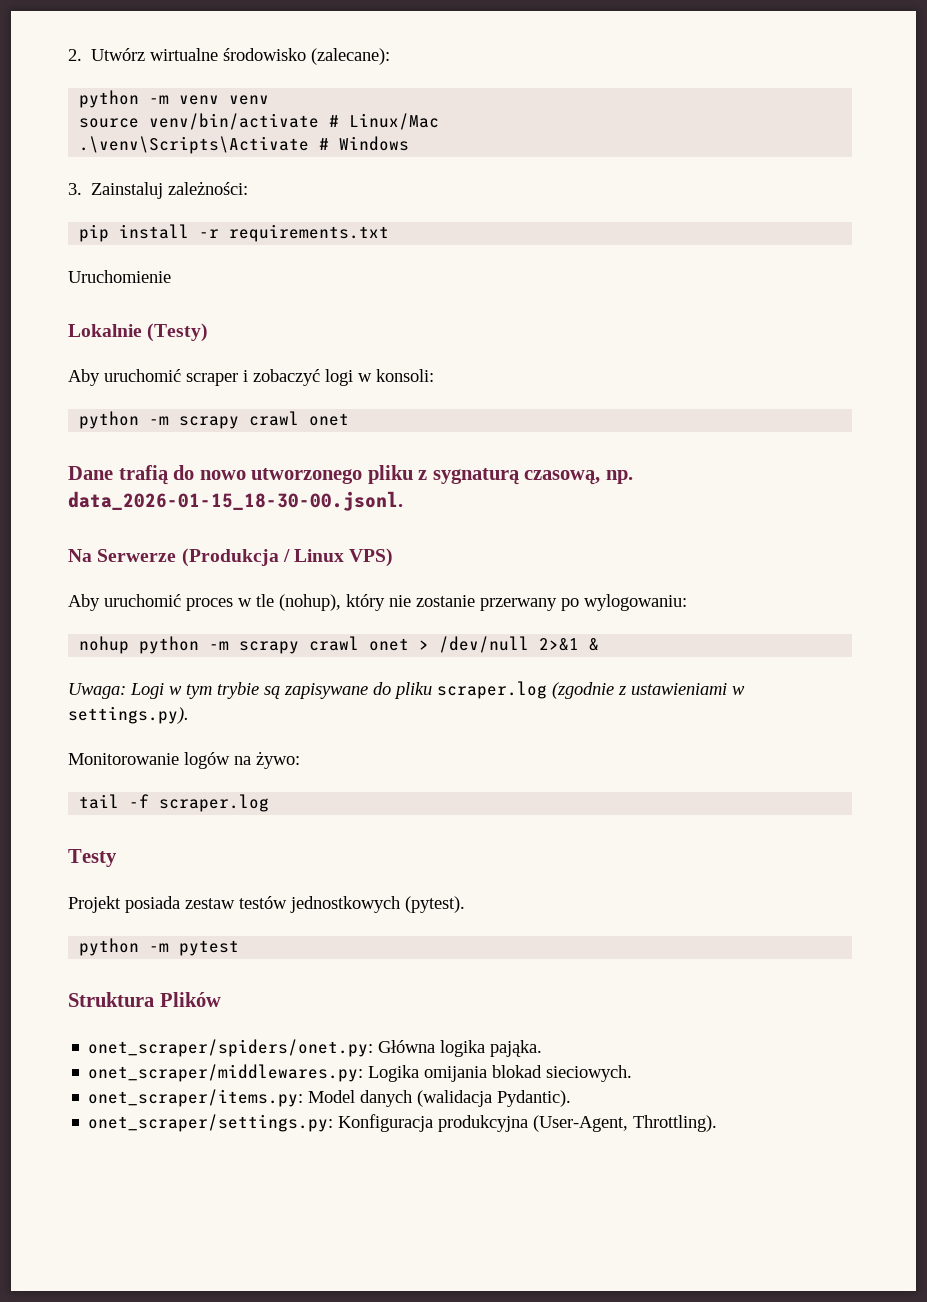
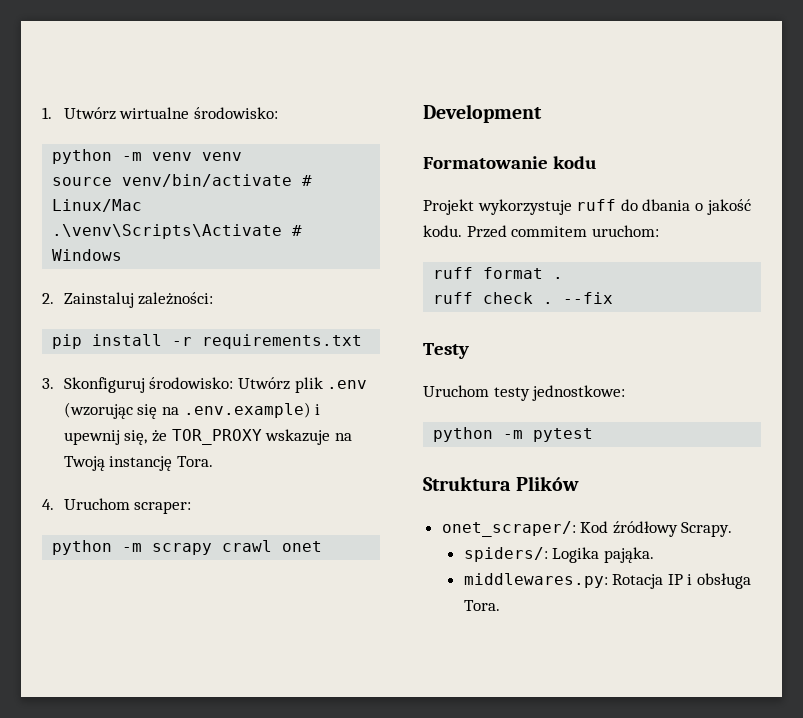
[68,49,82,61] 2. -> [42,107,52,119] 1.
[223,48,391,65] środowisko (zalecane): -> [193,107,278,119] środowisko:
[68,183,82,195] 3. -> [42,293,54,304] 2.
[68,270,171,283] [68,323,209,342] [68,369,434,386] Uruchomienie // Lokalnie (Testy) // Aby uruchomić scraper i zobaczyć logi w konsoli: -> [42,377,368,393] [63,402,321,419] [63,429,352,445] [63,456,213,471] [42,498,192,514] 3. Skonfiguruj środowisko: Utwórz plik .env (wzorując się na .env.example) i upewnij się, że TOR_PROXY wskazuje na Twoją instancję Tora. // 4. Uruchom scraper:
[68,465,633,485] [68,491,403,511] [68,548,394,567] [68,594,687,611] [79,636,600,654] [68,681,745,699] [68,706,189,724] [68,751,300,769] [79,794,270,812] [68,849,117,867] [68,896,465,913] Dane trafią do nowo utworzonego pliku z sygnaturą czasową, np. data_2026-01-15_18-30-00.jsonl. // Na Serwerze (Produkcja / Linux VPS) // Aby uruchomić proces w tle (nohup), który nie zostanie przerwany po wylogowaniu: // nohup python -m scrapy crawl onet > /dev/null 2>&1 & // Uwaga: Logi w tym trybie są zapisywane do pliku scraper.log (zgodnie z ustawieniami w settings.py). // Monitorowanie logów na żywo: // tail -f scraper.log // Testy // Projekt posiada zestaw testów jednostkowych (pytest). -> [423,104,542,123] [423,156,597,169] [423,199,751,215] [423,225,659,238] [433,267,564,279] [433,292,614,304] [423,343,469,359] [423,385,626,401] Development // Formatowanie kodu // Projekt wykorzystuje ruff do dbania o jakość kodu. Przed commitem uruchom: // ruff format . // ruff check . --fix // Testy // Uruchom testy jednostkowe:
[88,1039,543,1057] [88,1064,633,1082] [88,1089,572,1107] [88,1114,718,1132] onet_scraper/spiders/onet.py: Główna logika pająka. // onet_scraper/middlewares.py: Logika omijania blokad sieciowych. // onet_scraper/items.py: Model danych (walidacja Pydantic). // onet_scraper/settings.py: Konfiguracja produkcyjna (User-Agent, Throttling). -> [441,521,733,537] [463,547,654,563] [463,573,751,589] [463,600,500,611] onet_scraper/: Kod źródłowy Scrapy. // spiders/: Logika pająka. // middlewares.py: Rotacja IP i obsługa Tora.

